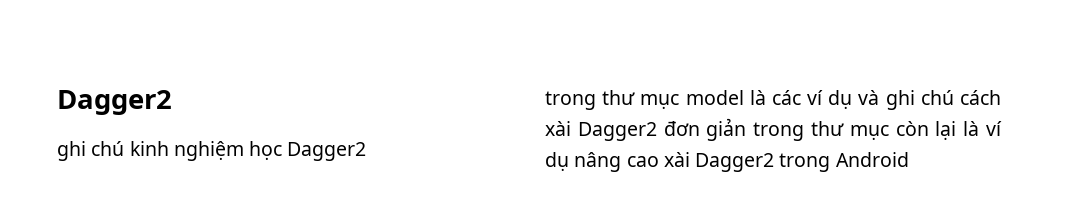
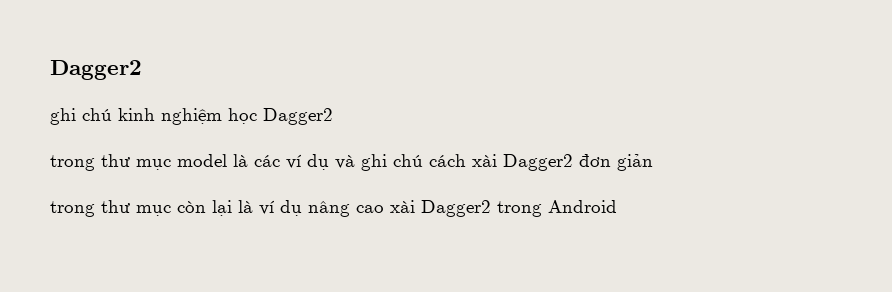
(747, 129) none -> (653, 162) //

